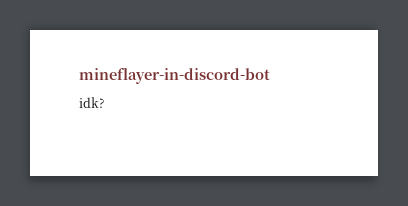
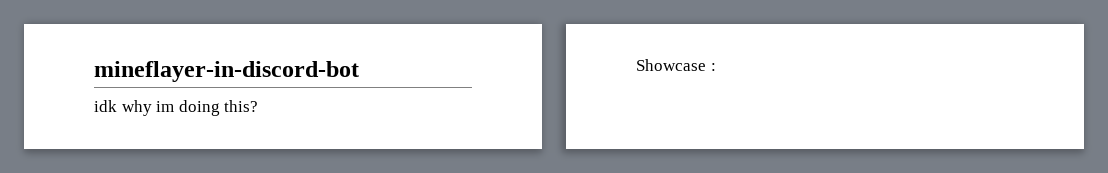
[79,97,104,108] idk? -> [94,100,259,116] [636,59,716,71] idk why im doing this? // Showcase :

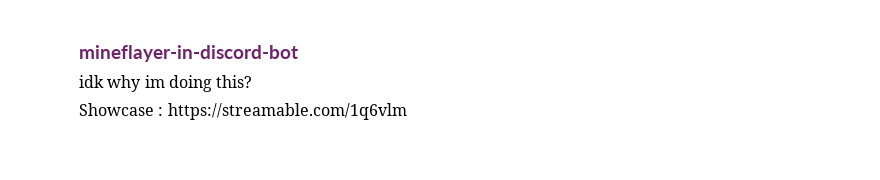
(716, 67) none -> [167,103,407,120] https://streamable.com/1q6vlm

